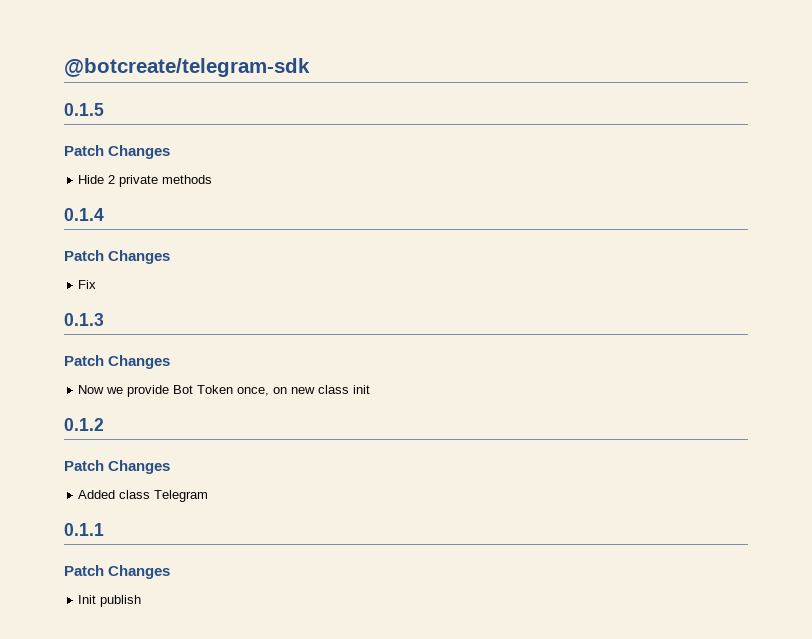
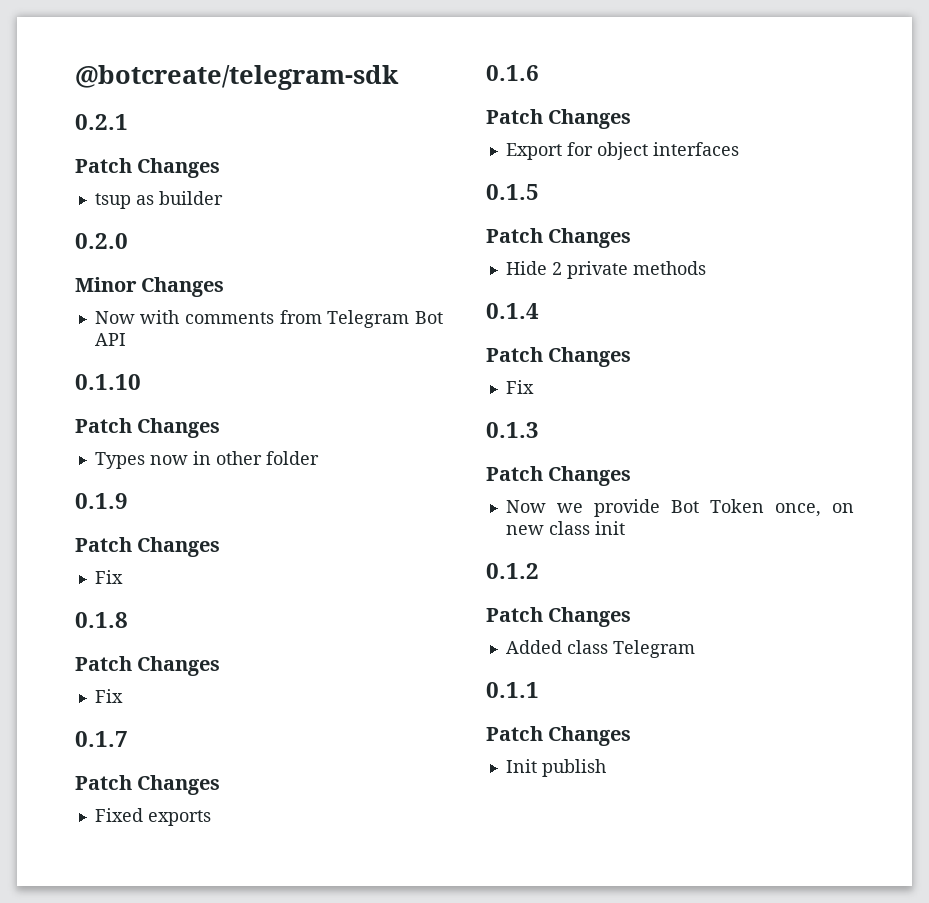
(310, 67) none -> [75,114,128,130] [75,158,221,178] [94,191,223,209] [75,233,128,249] [75,277,225,297] [94,310,443,328] [94,333,126,346] [75,374,141,390] [75,418,221,438] [94,451,319,469] [75,493,128,509] [75,537,221,557] [94,570,123,584] [75,612,128,628] [75,656,221,676] [94,689,123,703] [75,731,128,747] [75,775,221,795] [94,808,211,826] [486,65,539,81] [486,109,632,129] [505,142,739,160] // 0.2.1 // Patch Changes // tsup as builder // 0.2.0 // Minor Changes // Now with comments from Telegram Bot API // 0.1.10 // Patch Changes // Types now in other folder // 0.1.9 // Patch Changes // Fix // 0.1.8 // Patch Changes // Fix // 0.1.7 // Patch Changes // Fixed exports // 0.1.6 // Patch Changes // Export for object interfaces

